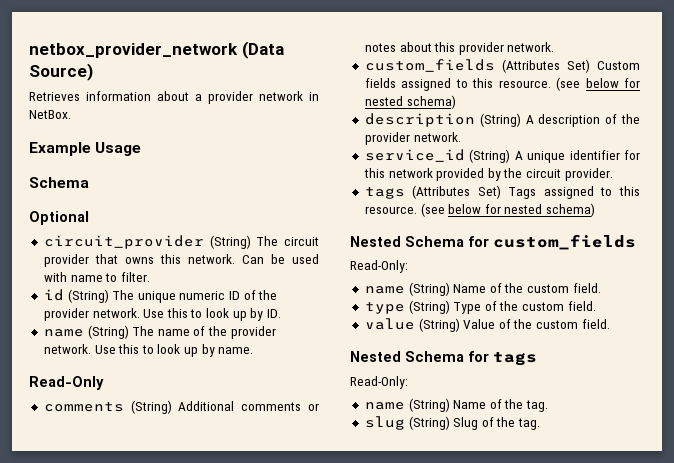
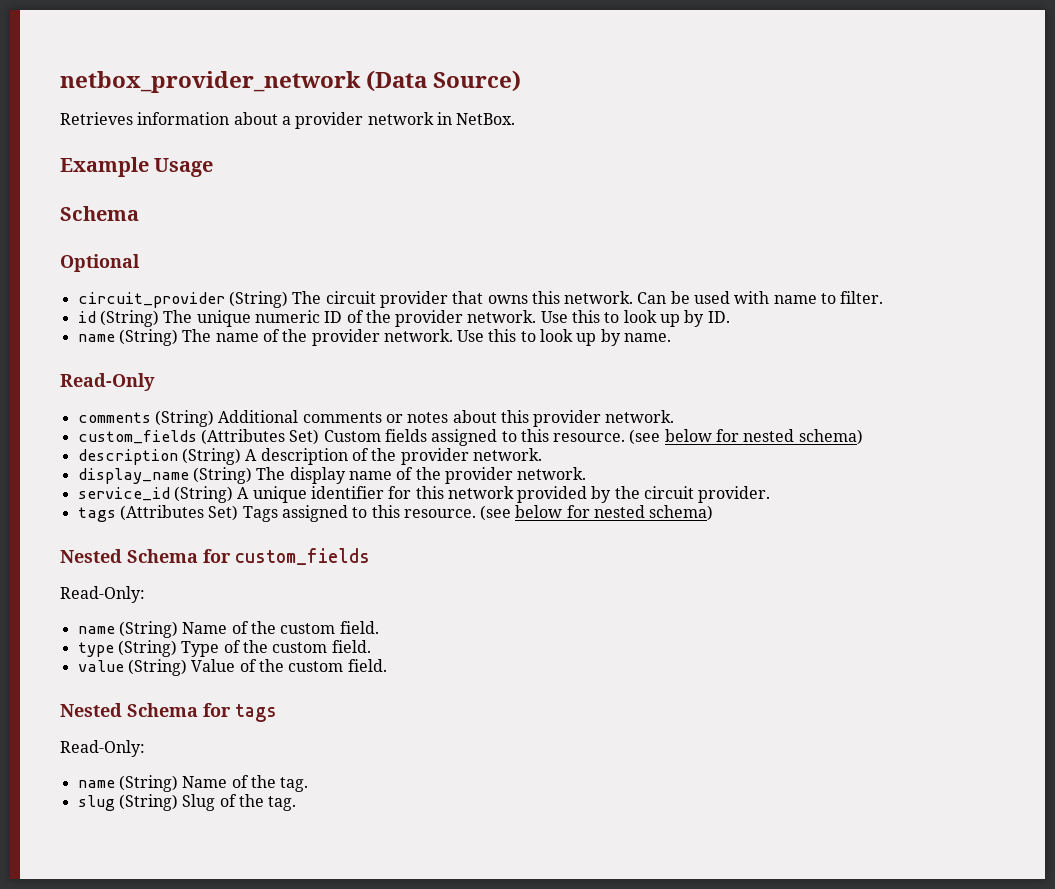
(461, 137) none -> [77,467,587,484] // display_name (String) The display name of the provider network.

